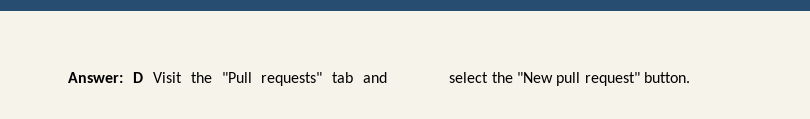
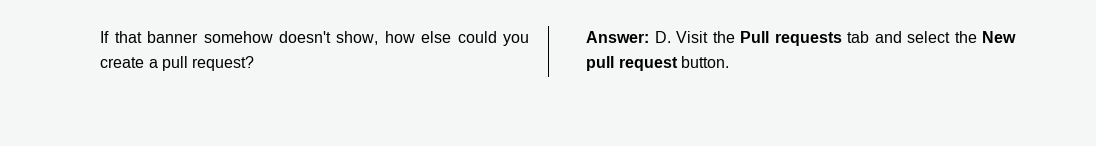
[68,72,323,86] Answer: D Visit the "Pull requests" -> [100,31,529,46] [100,56,255,71] [586,31,842,46] If that banner somehow doesn't show, how else could you create a pull request? // Answer: D. Visit the Pull requests
[516,72,640,86] "New pull request" -> [982,31,1016,43] [586,56,678,71] New pull request

